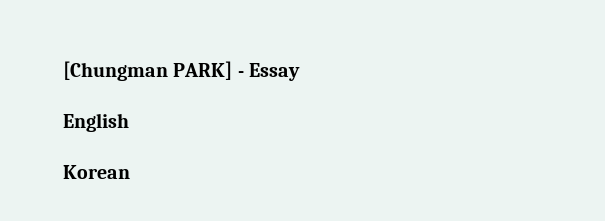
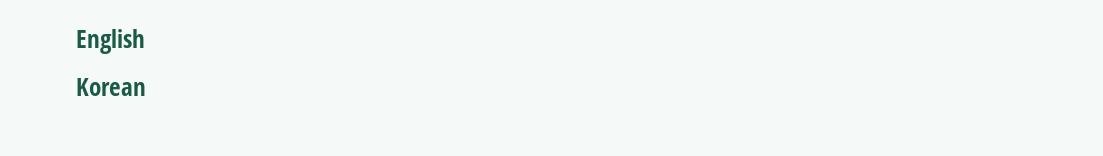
[63,61,301,81] [Chungman PARK] - Essay // -> (76, 41) none

